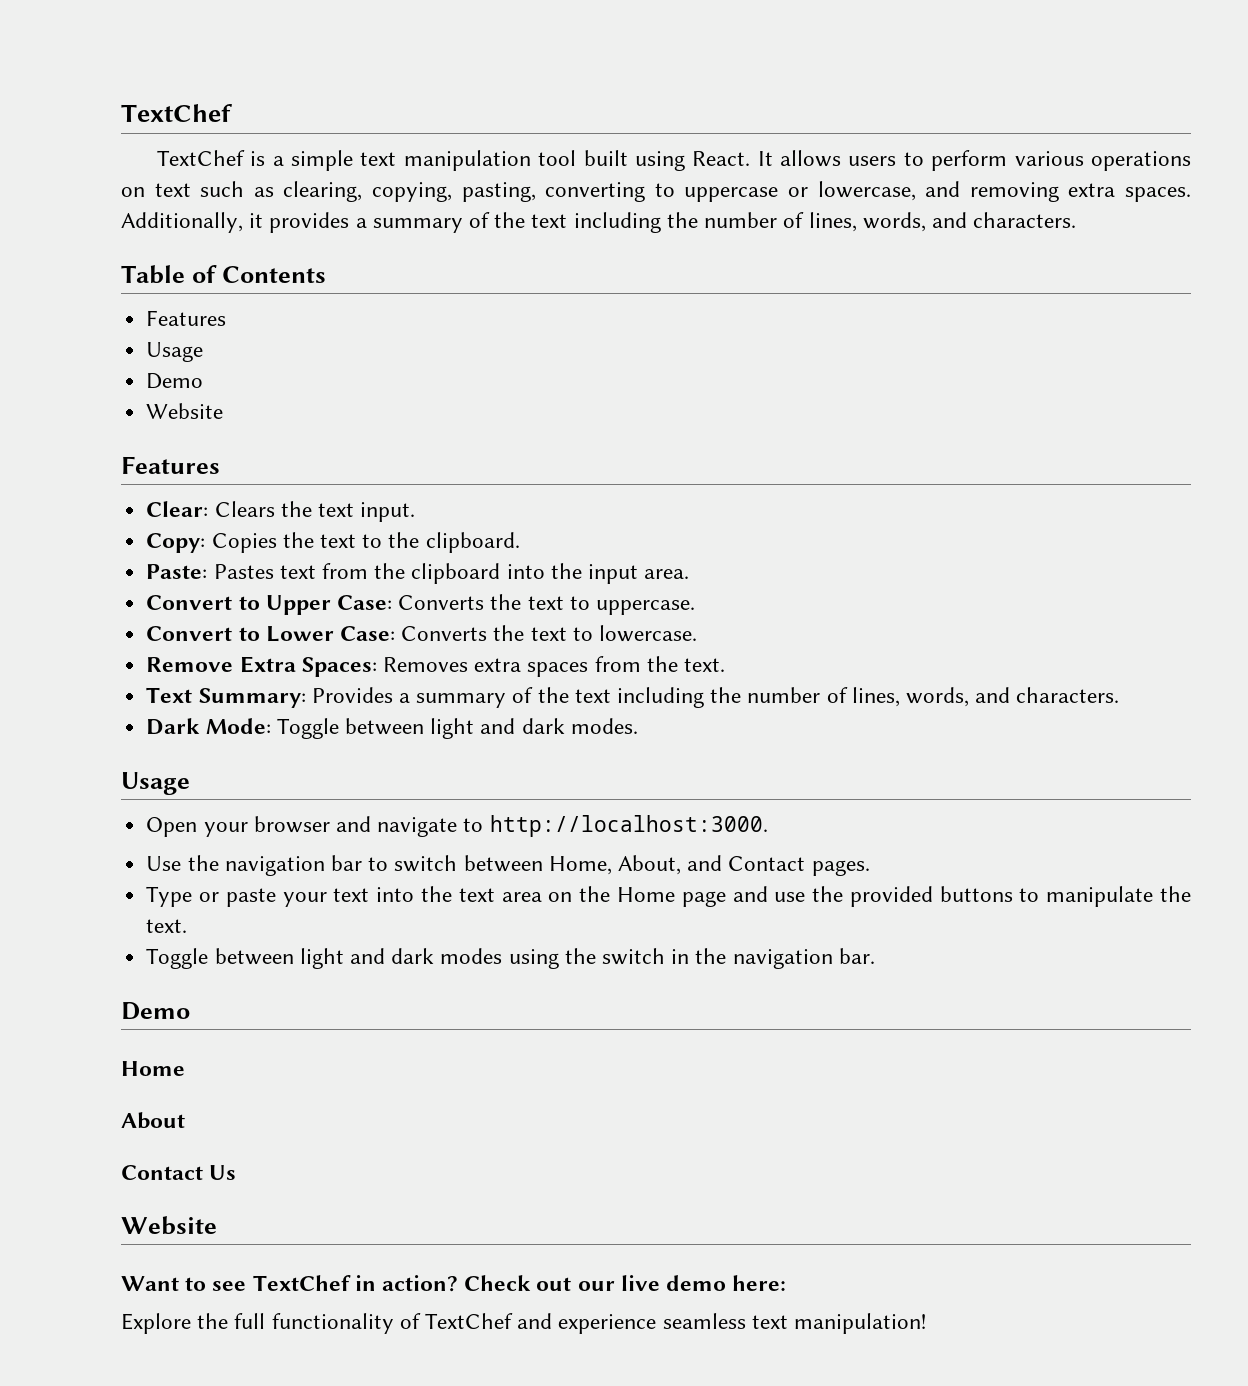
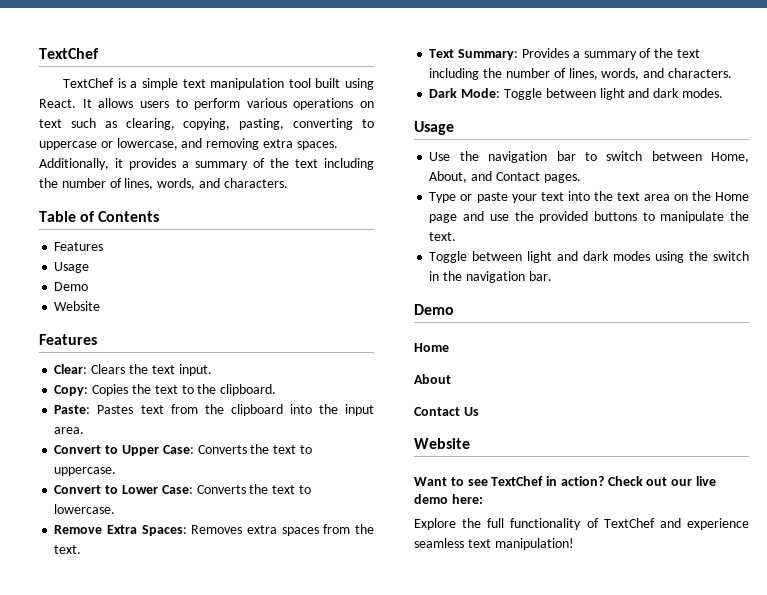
[146,815,768,837] // Open your browser and navigate to http://localhost:3000. -> (454, 128) none

